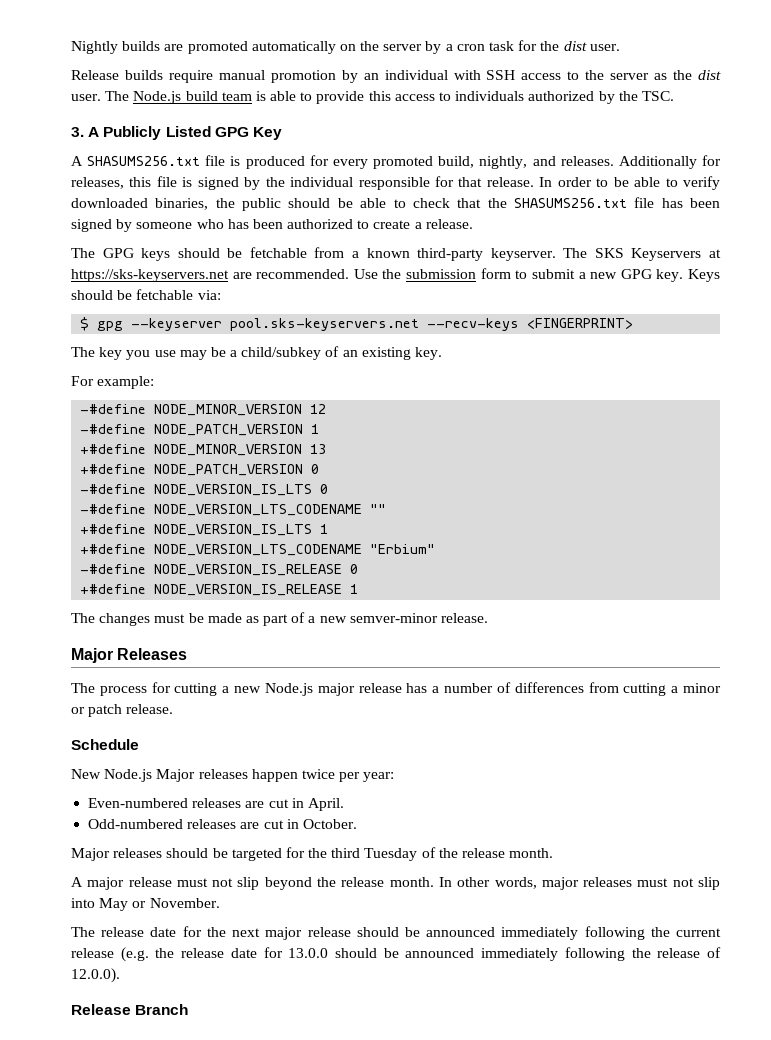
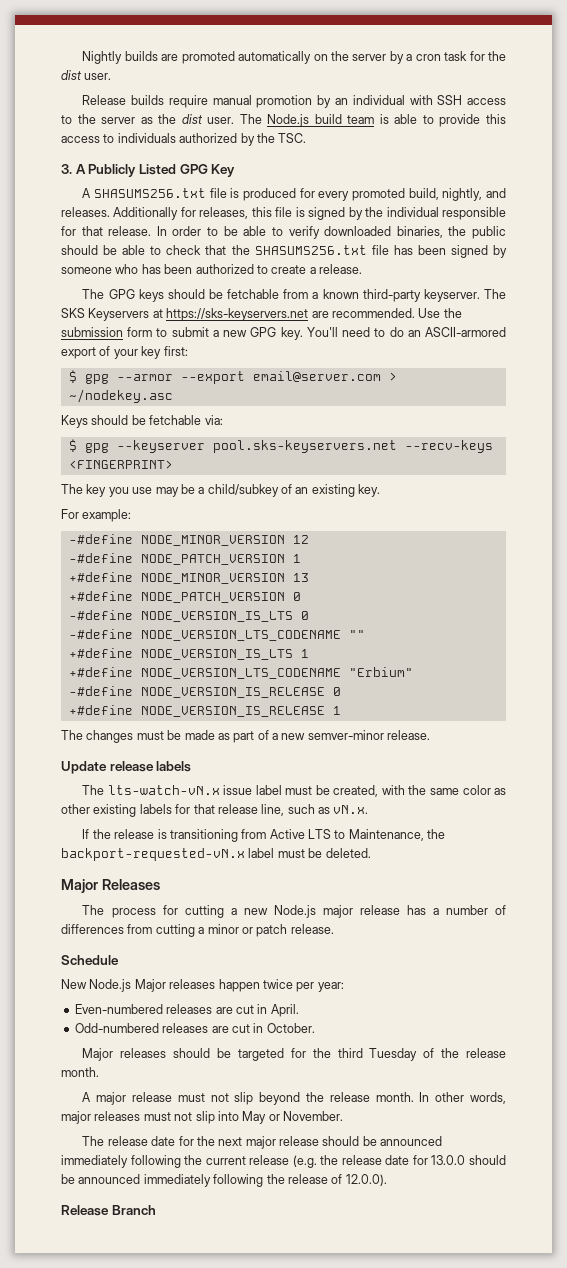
(684, 275) none -> [306,327,506,337] [61,346,188,359] [68,370,397,384] [68,389,173,403] You'll need to do an ASCII-armored export of your key first: // $ gpg --armor --export email@server.com > ~/nodekey.asc //
(489, 618) none -> [61,761,192,774] [82,785,507,797] [61,804,369,817] [82,829,446,842] [61,848,371,861] // Update release labels // The lts-watch-vN.x issue label must be created, with the same color as other existing labels for that release line, such as vN.x. // If the release is transitioning from Active LTS to Maintenance, the backport-requested-vN.x label must be deleted.

